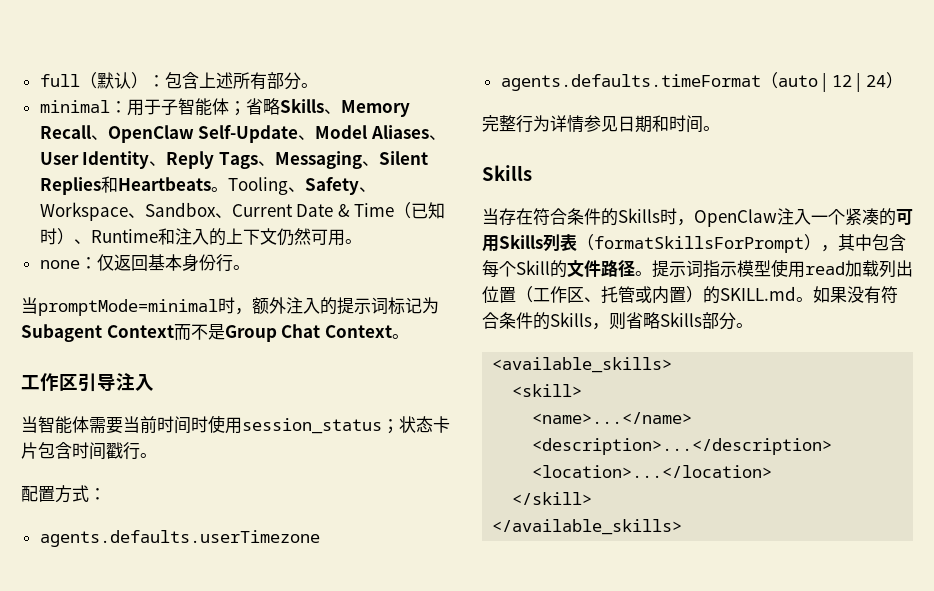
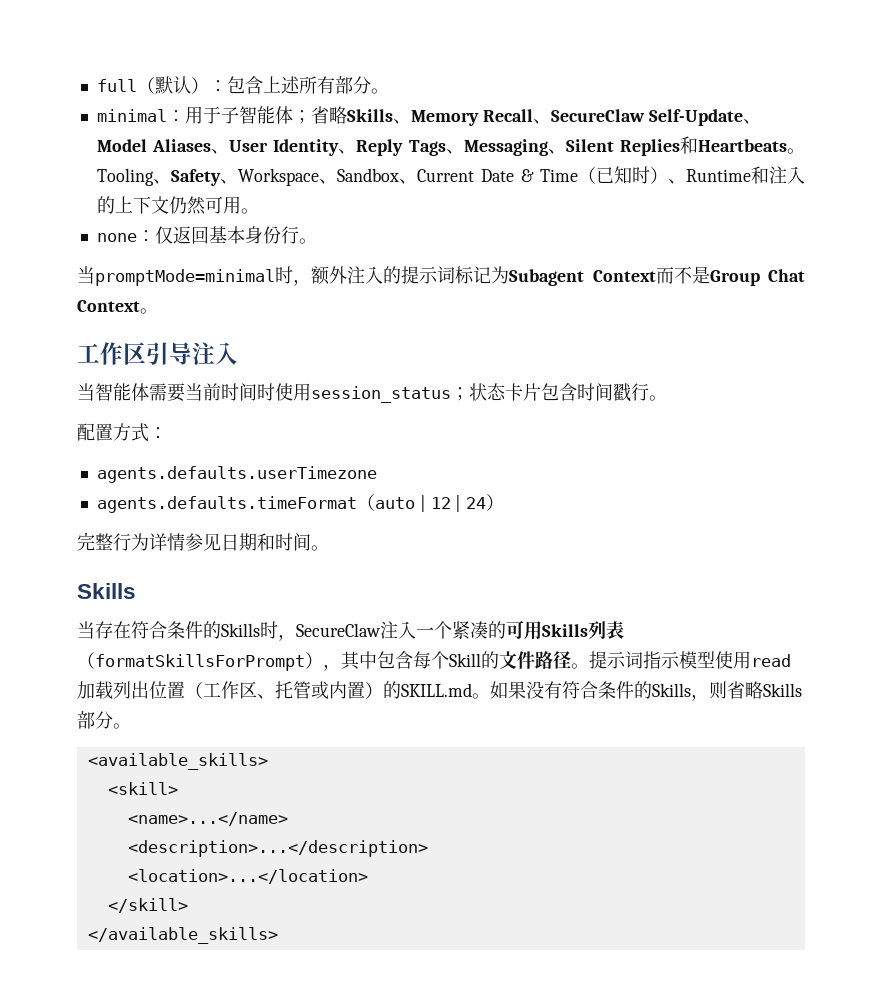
[107,125,194,143] OpenClaw -> [550,109,645,122] SecureClaw
[694,209,777,227] OpenClaw -> [296,623,381,637] SecureClaw

